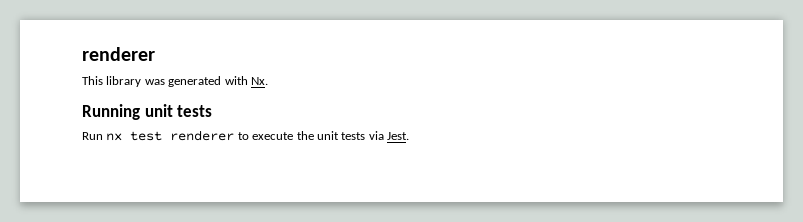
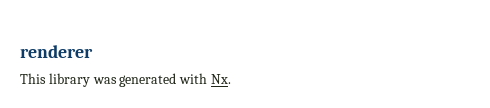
[82,104,213,120] [82,130,409,141] // Running unit tests // Run nx test renderer to execute the unit tests via Jest. -> (231, 79) none

